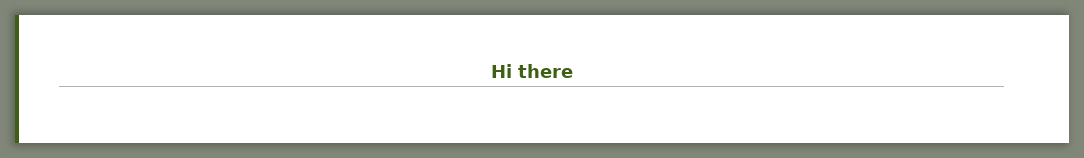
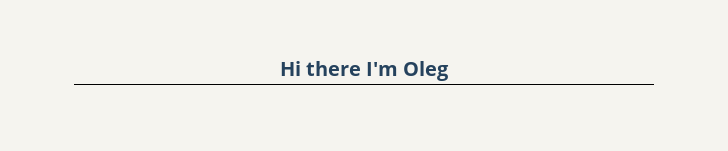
(573, 71) none -> [366,61,450,81] I'm Oleg

